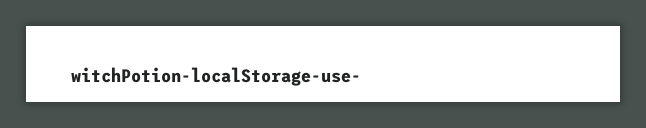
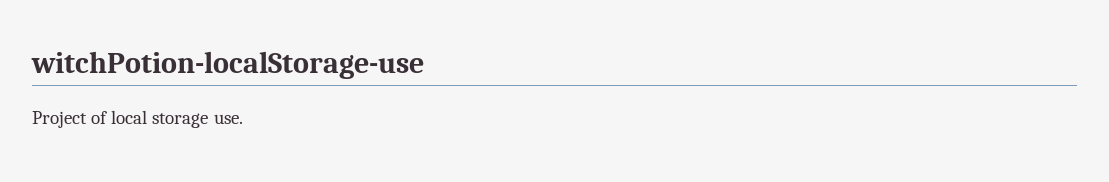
[71,67,361,86] witchPotion-localStorage-use- -> [31,51,424,79] [32,110,243,128] witchPotion-localStorage-use // Project of local storage use.

